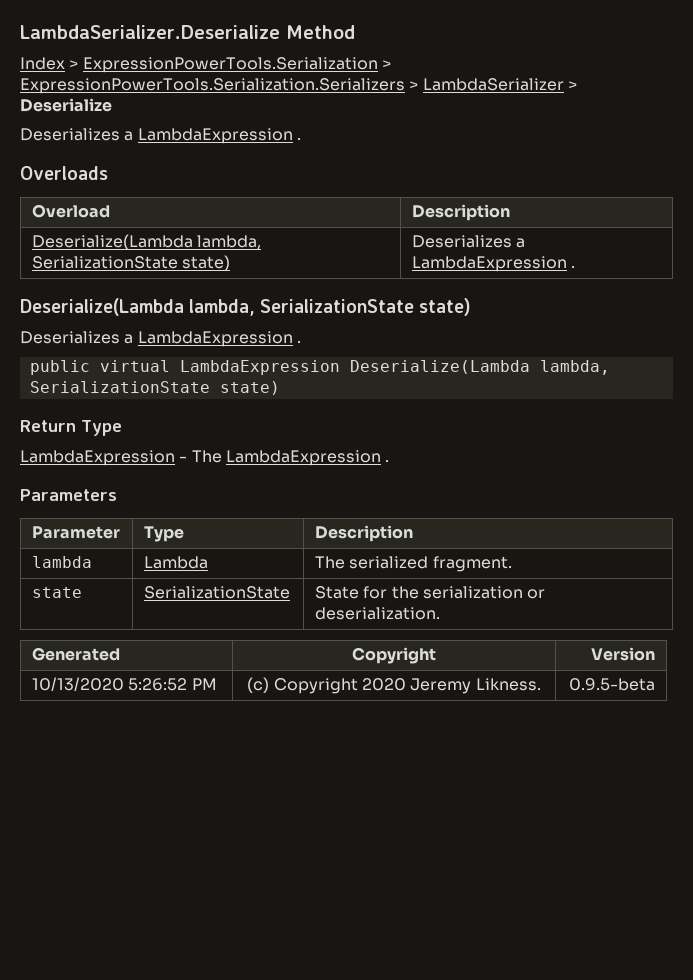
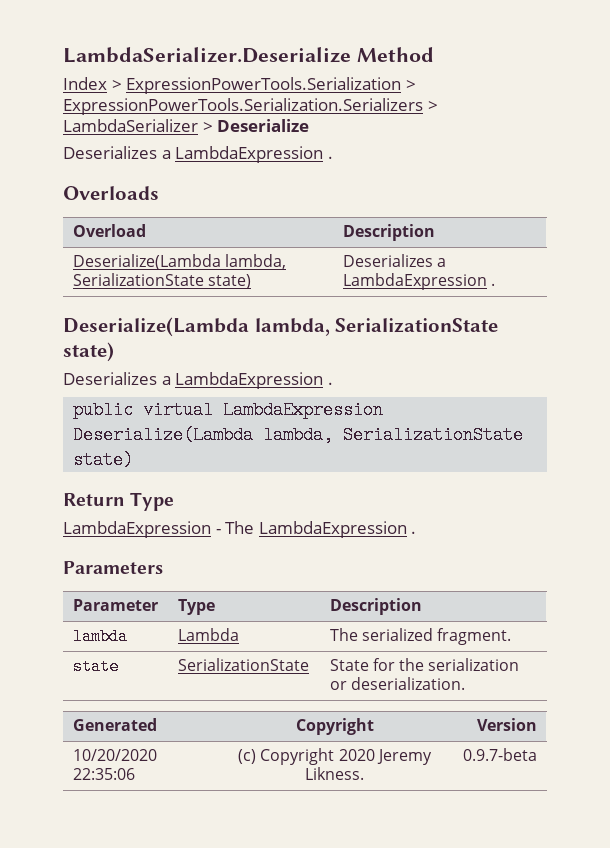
[31,677,217,691] 10/13/2020 5:26:52 PM -> [72,749,157,761] [72,768,135,780] 10/20/2020 22:35:06
[569,678,656,691] 0.9.5-beta -> [463,748,538,761] 0.9.7-beta

